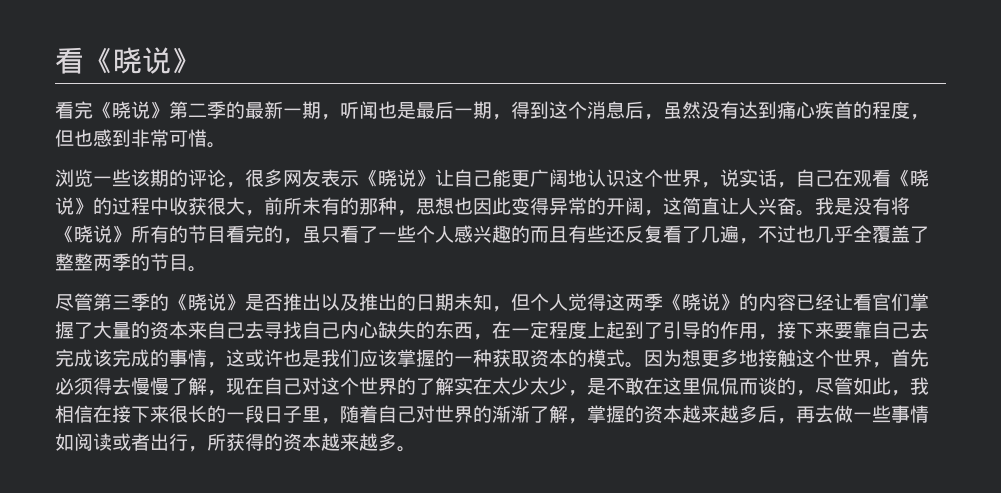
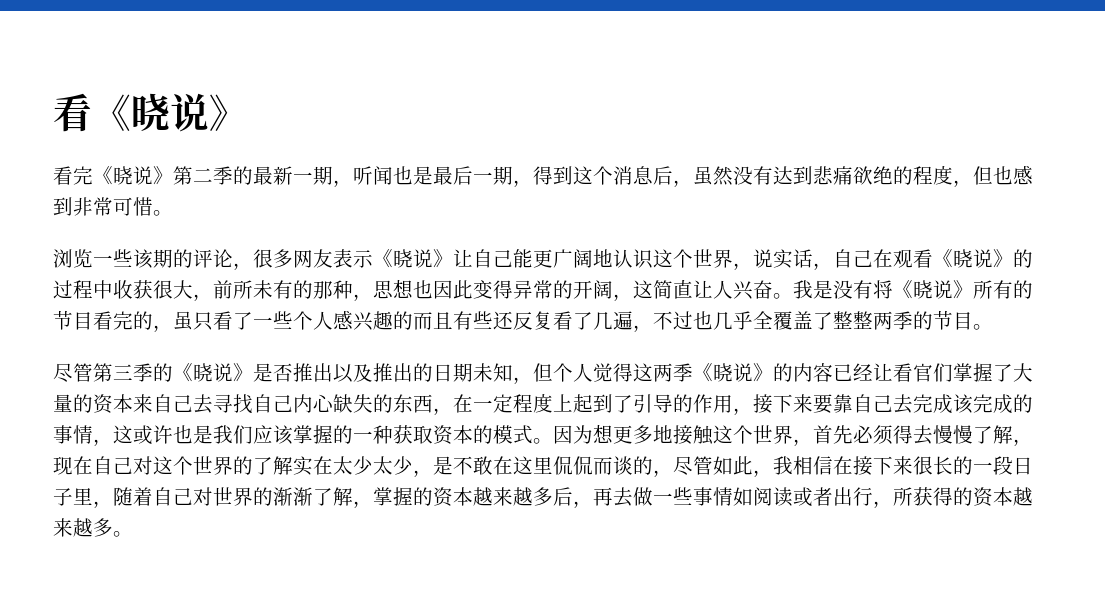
[777,101,853,119] 痛心疾首 -> [813,166,893,185] 悲痛欲绝

